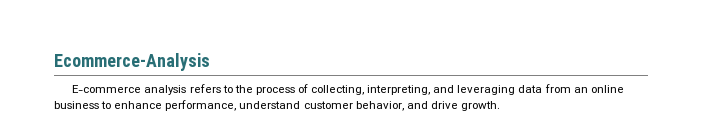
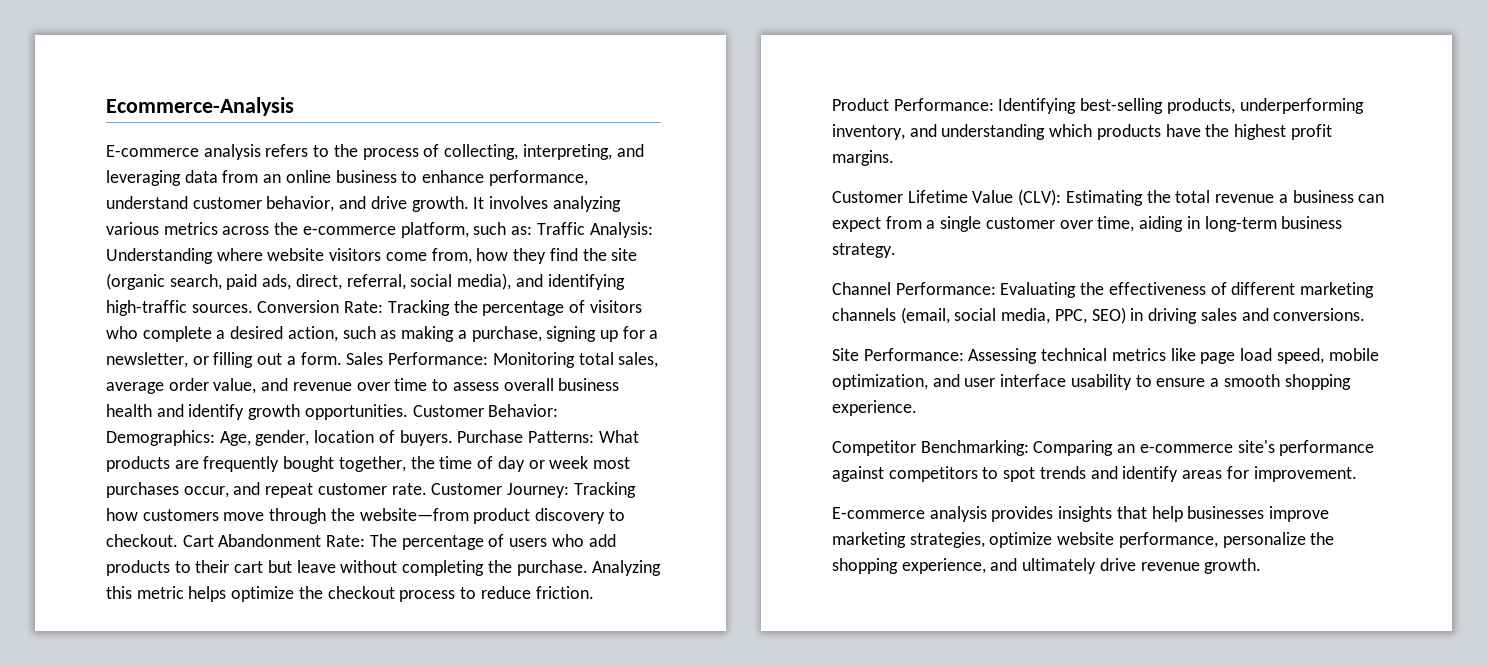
(500, 106) none -> [473,196,621,212] [106,222,653,238] [106,248,638,264] [106,273,625,290] [106,300,642,316] [106,326,659,342] [106,352,659,368] [106,378,620,394] [106,404,559,420] [106,430,639,446] [106,456,630,472] [106,482,636,498] [106,508,625,524] [106,534,616,550] [106,560,662,576] [106,586,594,602] [832,98,1364,114] [832,124,1332,140] [832,150,894,166] [832,189,1385,206] [832,216,1343,232] [832,243,896,258] [832,282,1375,298] [832,307,1366,324] [832,348,1379,364] [832,374,1351,390] [832,400,917,416] [832,440,1375,456] [832,466,1357,482] [832,506,1330,522] [832,532,1335,548] [832,558,1262,574] It involves analyzing various metrics across the e-commerce platform, such as: Traffic Analysis: Understanding where website visitors come from, how they find the site (organic search, paid ads, direct, referral, social media), and identifying high-traffic sources. Conversion Rate: Tracking the percentage of visitors who complete a desired action, such as making a purchase, signing up for a newsletter, or filling out a form. Sales Performance: Monitoring total sales, average order value, and revenue over time to assess overall business health and identify growth opportunities. Customer Behavior: Demographics: Age, gender, location of buyers. Purchase Patterns: What products are frequently bought together, the time of day or week most purchases occur, and repeat customer rate. Customer Journey: Tracking how customers move through the website—from product discovery to checkout. Cart Abandonment Rate: The percentage of users who add products to their cart but leave without completing the purchase. Analyzing this metric helps optimize the checkout process to reduce friction. // Product Performance: Identifying best-selling products, underperforming inventory, and understanding which products have the highest profit margins. // Customer Lifetime Value (CLV): Estimating the total revenue a business can expect from a single customer over time, aiding in long-term business strategy. // Channel Performance: Evaluating the effectiveness of different marketing channels (email, social media, PPC, SEO) in driving sales and conversions. // Site Performance: Assessing technical metrics like page load speed, mobile optimization, and user interface usability to ensure a smooth shopping experience. // Competitor Benchmarking: Comparing an e-commerce site's performance against competitors to spot trends and identify areas for improvement. // E-commerce analysis provides insights that help businesses improve marketing strategies, optimize website performance, personalize the shopping experience, and ultimately drive revenue growth.

